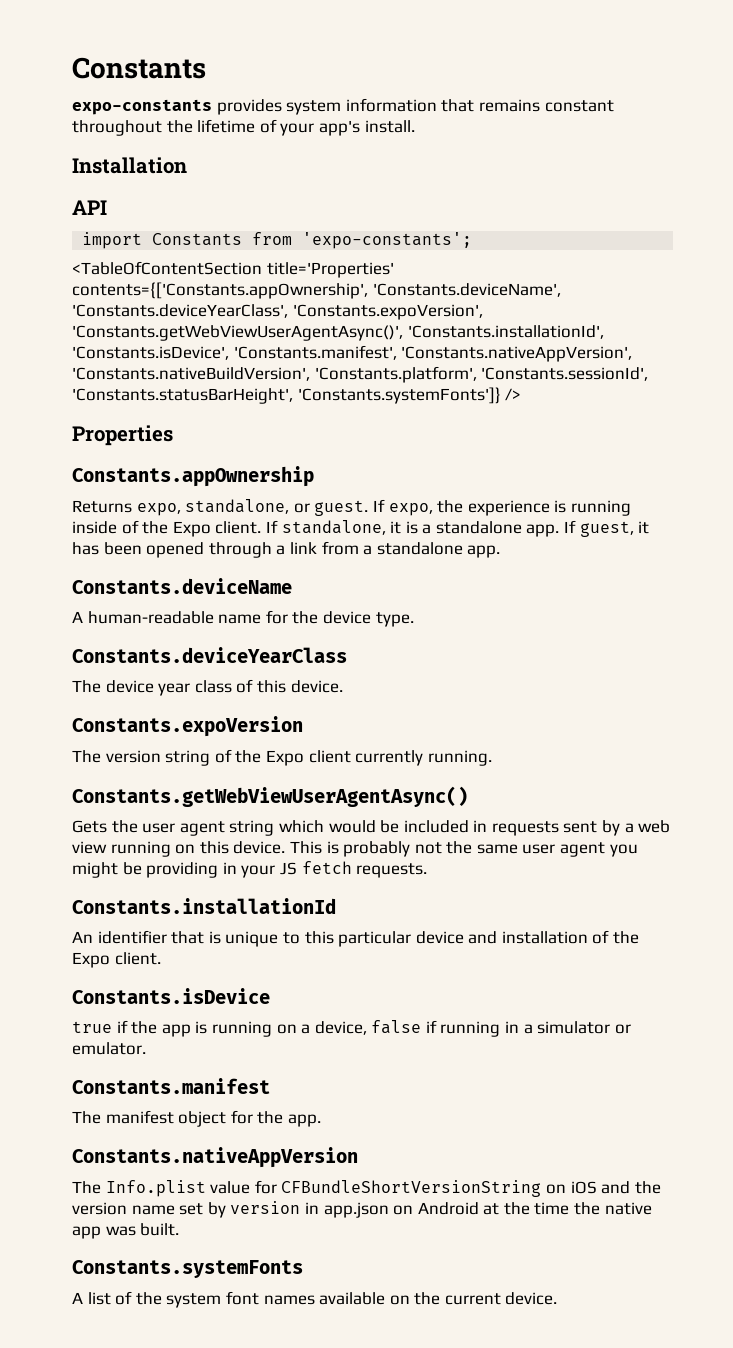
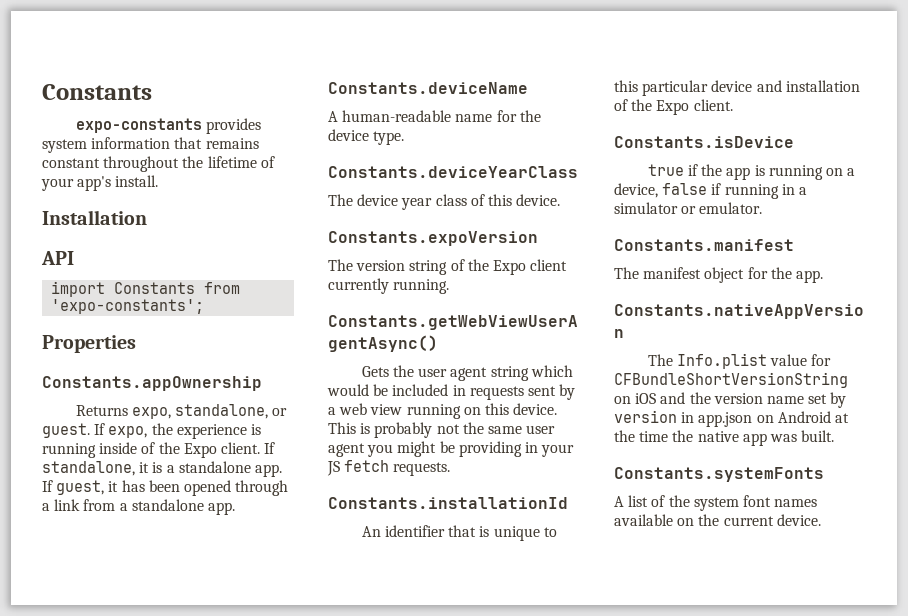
[72,261,394,278] [72,282,561,299] [72,304,483,320] [72,325,604,341] [72,345,633,362] [72,366,649,383] [72,387,522,404] // <TableOfContentSection title='Properties' contents={['Constants.appOwnership', 'Constants.deviceName', 'Constants.deviceYearClass', 'Constants.expoVersion', 'Constants.getWebViewUserAgentAsync()', 'Constants.installationId', 'Constants.isDevice', 'Constants.manifest', 'Constants.nativeAppVersion', 'Constants.nativeBuildVersion', 'Constants.platform', 'Constants.sessionId', 'Constants.statusBarHeight', 'Constants.systemFonts']} /> -> (205, 306) none

